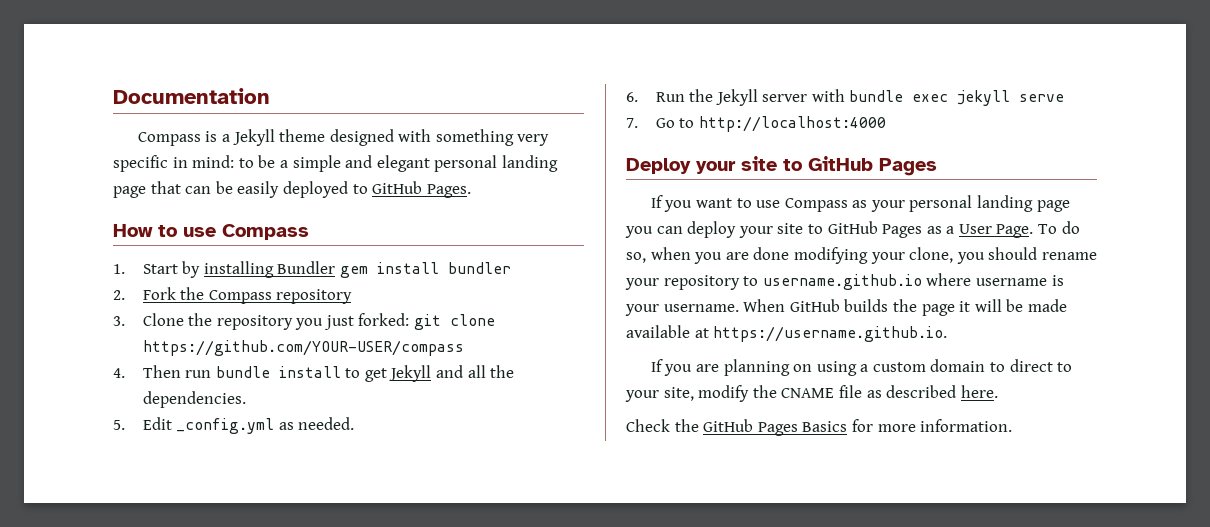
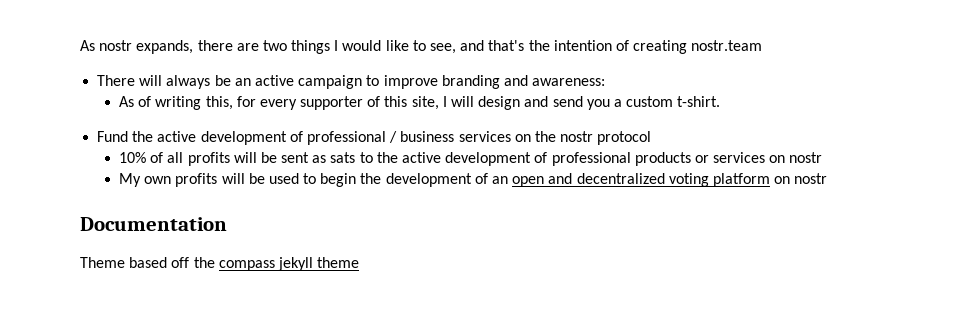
[113,88,270,104] [137,129,550,146] [113,155,558,172] [113,181,471,198] [113,224,309,240] [113,261,511,278] [113,287,353,304] [113,313,496,330] [142,340,464,356] [113,365,515,382] [142,391,246,408] [113,417,355,434] [626,89,1065,106] [626,116,886,132] [626,156,937,176] [650,195,1070,212] [625,221,1080,238] [626,247,1097,264] [625,273,1064,290] [625,299,1067,316] [626,325,948,342] [650,359,1073,376] [625,385,998,402] [626,419,1013,436] Documentation // Compass is a Jekyll theme designed with something very specific in mind: to be a simple and elegant personal landing page that can be easily deployed to GitHub Pages. // How to use Compass // 1. Start by installing Bundler gem install bundler // 2. Fork the Compass repository // 3. Clone the repository you just forked: git clone https://github.com/YOUR-USER/compass // 4. Then run bundle install to get Jekyll and all the dependencies. // 5. Edit _config.yml as needed. // 6. Run the Jekyll server with bundle exec jekyll serve // 7. Go to http://localhost:4000 // Deploy your site to GitHub Pages // If you want to use Compass as your personal landing page you can deploy your site to GitHub Pages as a User Page. To do so, when you are done modifying your clone, you should rename your repository to username.github.io where username is your username. When GitHub builds the page it will be made available at https://username.github.io. // If you are planning on using a custom domain to direct to your site, modify the CNAME file as described here. // Check the GitHub Pages Basics for more information. -> [80,40,763,54] [97,75,606,89] [118,96,721,110] [97,131,652,145] [118,152,823,166] [118,173,828,187] [80,217,227,231] [80,257,360,271] As nostr expands, there are two things I would like to see, and that's the intention of creating nostr.team // There will always be an active campaign to improve branding and awareness: // As of writing this, for every supporter of this site, I will design and send you a custom t-shirt. // Fund the active development of professional / business services on the nostr protocol // 10% of all profits will be sent as sats to the active development of professional products or services on nostr // My own profits will be used to begin the development of an open and decentralized voting platform on nostr // Documentation // Theme based off the compass jekyll theme

